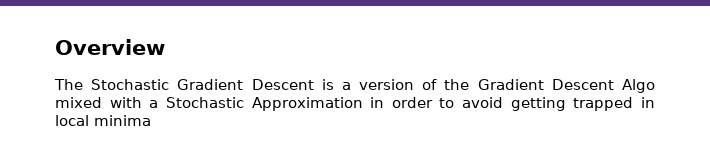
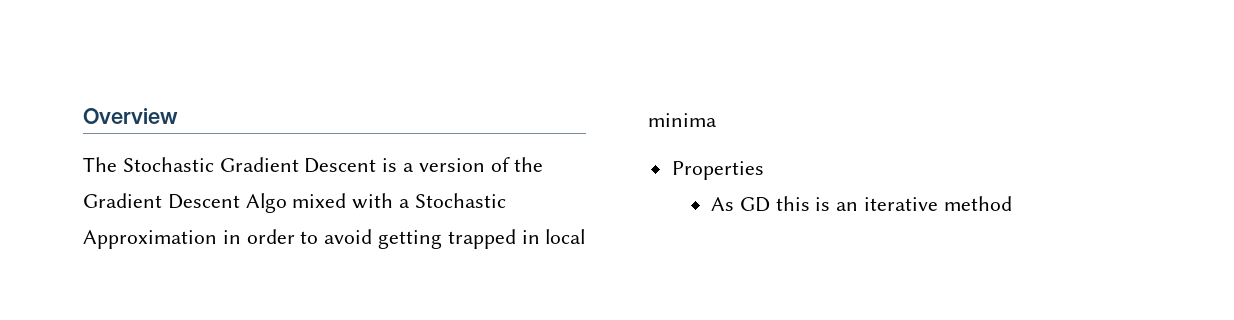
(151, 120) none -> [671,161,764,180] [710,196,1012,212] // Properties // As GD this is an iterative method

